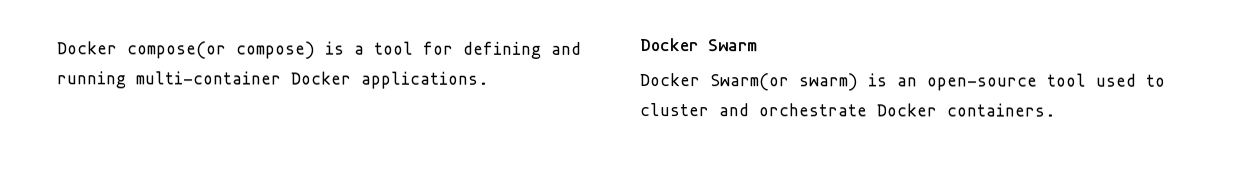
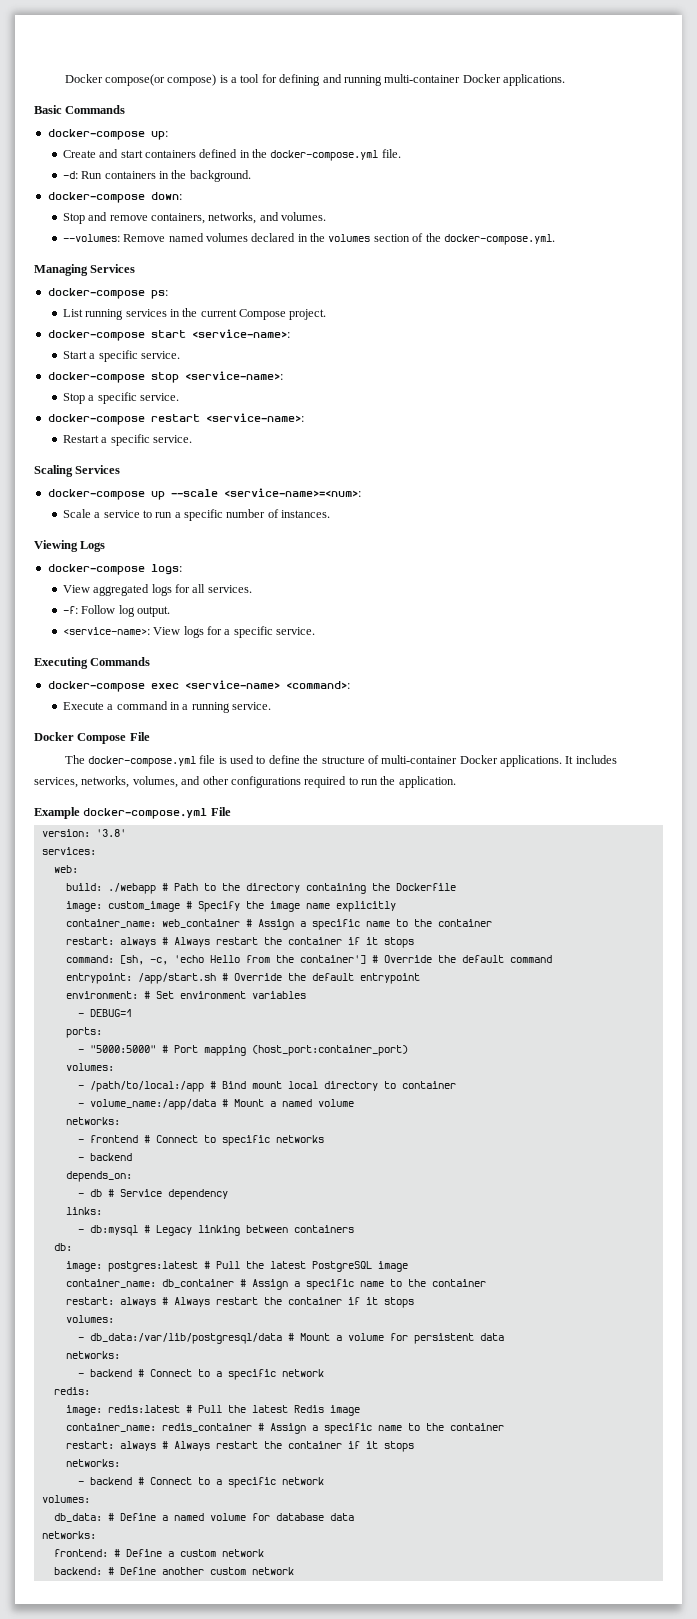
[640,38,758,52] [640,73,1166,92] [639,103,1055,117] Docker Swarm // Docker Swarm(or swarm) is an open-source tool used to cluster and orchestrate Docker containers. -> [34,105,126,114] [47,129,168,140] [62,149,401,161] [62,170,251,182] [47,192,182,203] [62,212,327,224] [62,233,555,245] [34,264,136,276] [47,288,168,299] [62,308,327,320] [47,329,290,341] [62,350,180,362] [47,371,283,383] [62,392,179,404] [47,413,304,425] [62,434,192,446] [34,465,121,477] [47,488,361,500] [62,509,331,521] [34,540,106,552] [47,564,182,575] [62,584,252,596] [62,605,170,617] [62,626,316,638] [34,657,151,669] [47,680,350,692] [62,701,272,713] [34,732,150,744] [64,755,617,767] [34,776,456,788] [34,807,231,819] [41,829,126,837] [41,847,96,855] [53,865,78,873] [65,883,456,894] [65,901,396,912] [65,919,492,930] [65,937,414,948] [65,955,552,965] [65,973,420,984] [65,991,306,999] [77,1009,132,1017] [65,1027,102,1038] [77,1045,408,1056] [65,1063,114,1071] [77,1081,456,1092] [77,1099,354,1110] [65,1117,120,1125] [77,1135,324,1146] [77,1153,132,1161] [65,1171,132,1182] [77,1189,228,1200] [65,1207,102,1215] [77,1225,354,1236] [53,1243,72,1251] [65,1261,408,1272] [65,1279,486,1290] [65,1297,414,1308] [65,1315,114,1323] [77,1333,504,1344] [65,1351,120,1359] [77,1369,324,1380] [53,1387,90,1395] [65,1405,360,1416] [65,1423,504,1434] [65,1441,414,1452] [65,1459,120,1467] [77,1477,324,1488] [41,1495,90,1503] [53,1513,354,1522] [41,1531,96,1539] [53,1549,264,1557] [53,1567,294,1575] Basic Commands // docker-compose up: // Create and start containers defined in the docker-compose.yml file. // -d: Run containers in the background. // docker-compose down: // Stop and remove containers, networks, and volumes. // --volumes: Remove named volumes declared in the volumes section of the docker-compose.yml. // Managing Services // docker-compose ps: // List running services in the current Compose project. // docker-compose start <service-name>: // Start a specific service. // docker-compose stop <service-name>: // Stop a specific service. // docker-compose restart <service-name>: // Restart a specific service. // Scaling Services // docker-compose up --scale <service-name>=<num>: // Scale a service to run a specific number of instances. // Viewing Logs // docker-compose logs: // View aggregated logs for all services. // -f: Follow log output. // <service-name>: View logs for a specific service. // Executing Commands // docker-compose exec <service-name> <command>: // Execute a command in a running service. // Docker Compose File // The docker-compose.yml file is used to define the structure of multi-container Docker applications. It includes services, networks, volumes, and other configurations required to run the application. // Example docker-compose.yml File // version: '3.8' // services: // web: // build: ./webapp # Path to the directory containing the Dockerfile // image: custom_image # Specify the image name explicitly // container_name: web_container # Assign a specific name to the container // restart: always # Always restart the container if it stops // command: [sh, -c, 'echo Hello from the container'] # Override the default command // entrypoint: /app/start.sh # Override the default entrypoint // environment: # Set environment variables // - DEBUG=1 // ports: // - "5000:5000" # Port mapping (host_port:container_port) // volumes: // - /path/to/local:/app # Bind mount local directory to container // - volume_name:/app/data # Mount a named volume // networks: // - frontend # Connect to specific networks // - backend // depends_on: // - db # Service dependency // links: // - db:mysql # Legacy linking between containers // db: // image: postgres:latest # Pull the latest PostgreSQL image // container_name: db_container # Assign a specific name to the container // restart: always # Always restart the container if it stops // volumes: // - db_data:/var/lib/postgresql/data # Mount a volume for persistent data // networks: // - backend # Connect to a specific network // redis: // image: redis:latest # Pull the latest Redis image // container_name: redis_container # Assign a specific name to the container // restart: always # Always restart the container if it stops // networks: // - backend # Connect to a specific network // volumes: // db_data: # Define a named volume for database data // networks: // frontend: # Define a custom network // backend: # Define another custom network

